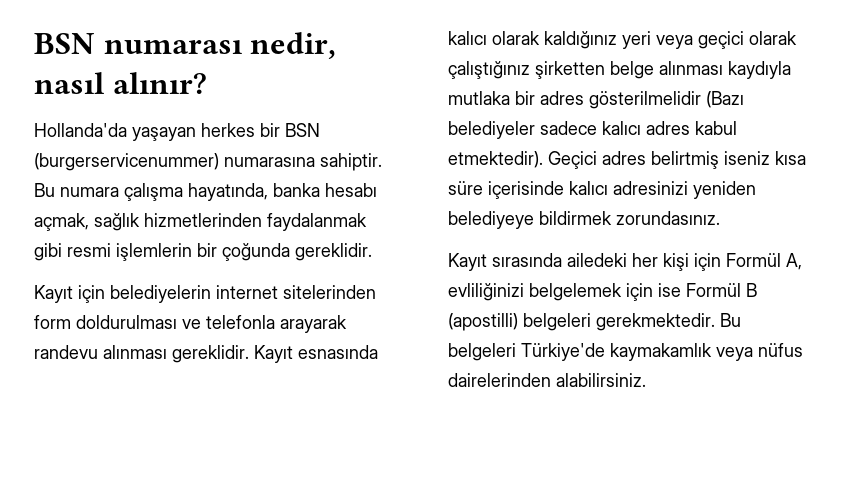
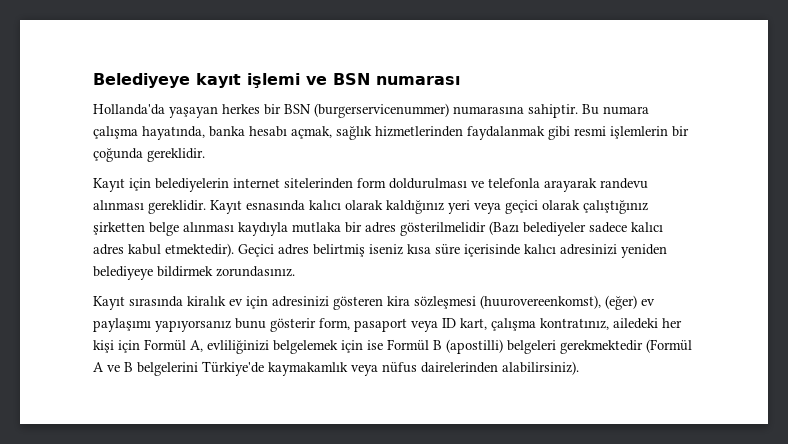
(34, 43) none -> [93,73,327,88] Belediyeye kayıt işlemi ve
[250,32,337,59] [34,72,207,94] nedir, nasıl alınır? -> (460, 80) none
(562, 260) none -> [187,295,655,310] [93,318,609,332] kiralık ev için adresinizi gösteren kira sözleşmesi (huurovereenkomst), (eğer) ev paylaşımı yapıyorsanız bunu gösterir form, pasaport veya ID kart, çalışma kontratınız,
[596,313,741,331] [448,343,516,361] gerekmektedir. Bu belgeleri -> [560,339,692,354] [93,362,198,376] gerekmektedir (Formül A ve B belgelerini
[556,373,646,387] alabilirsiniz. -> [502,361,579,375] alabilirsiniz).

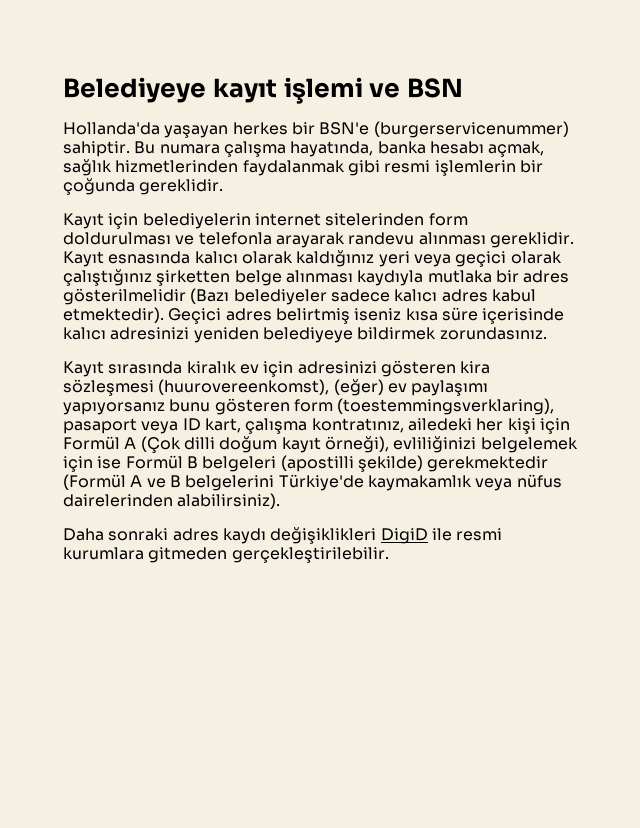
[376,76,460,85] numarası -> (463, 88) none
[284,103,524,118] BSN (burgerservicenummer) numarasına -> [319,121,569,138] BSN'e (burgerservicenummer)
[270,318,350,332] gösterir form, -> [214,398,555,415] gösteren form (toestemmingsverklaring),
[190,340,203,352] A, -> [124,436,389,453] A (Çok dilli doğum kayıt örneği),
[446,339,556,354] (apostilli) belgeleri -> [202,455,423,472] belgeleri (apostilli şekilde)
(579, 368) none -> [63,527,503,544] [63,547,389,563] // Daha sonraki adres kaydı değişiklikleri DigiD ile resmi kurumlara gitmeden gerçekleştirilebilir.

